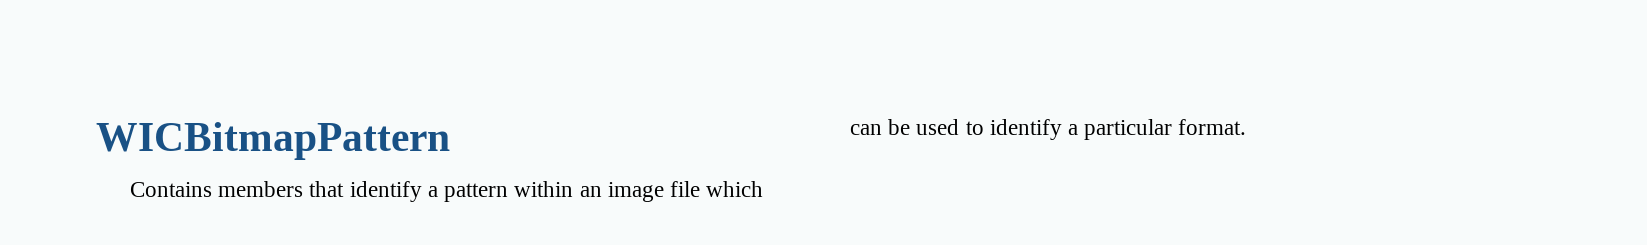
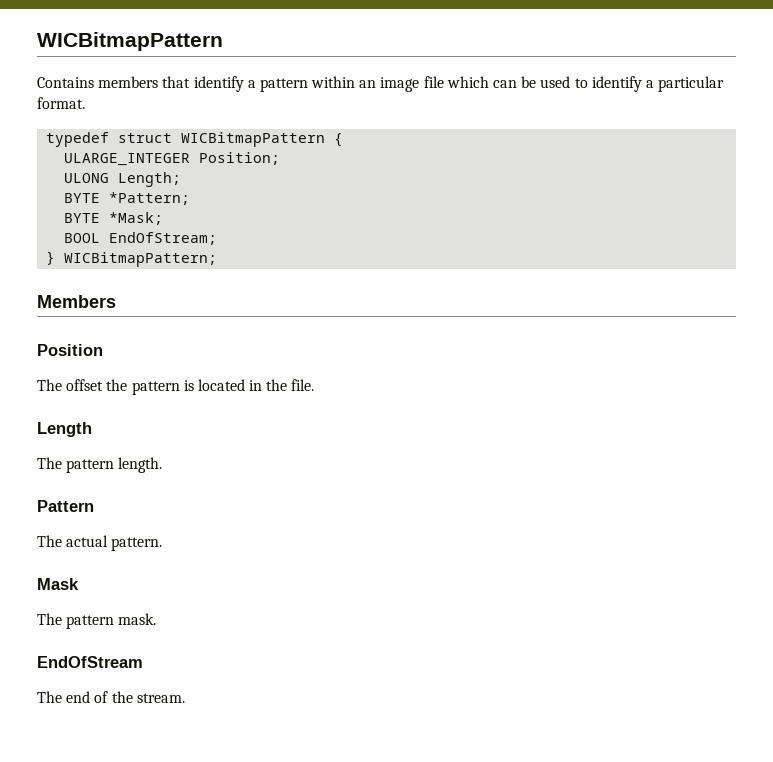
(1247, 127) none -> [46,132,344,147] [64,152,281,166] [64,172,182,187] [64,192,191,205] [64,212,164,225] [64,232,218,245] [46,251,218,267] [37,295,116,308] [37,344,103,356] [37,379,315,395] [37,422,92,437] [37,457,163,473] [37,500,94,512] [37,535,163,551] [37,578,79,590] [37,613,157,629] [37,656,143,668] [37,691,185,703] // typedef struct WICBitmapPattern { // ULARGE_INTEGER Position; // ULONG Length; // BYTE *Pattern; // BYTE *Mask; // BOOL EndOfStream; // } WICBitmapPattern; // Members // Position // The offset the pattern is located in the file. // Length // The pattern length. // Pattern // The actual pattern. // Mask // The pattern mask. // EndOfStream // The end of the stream.

